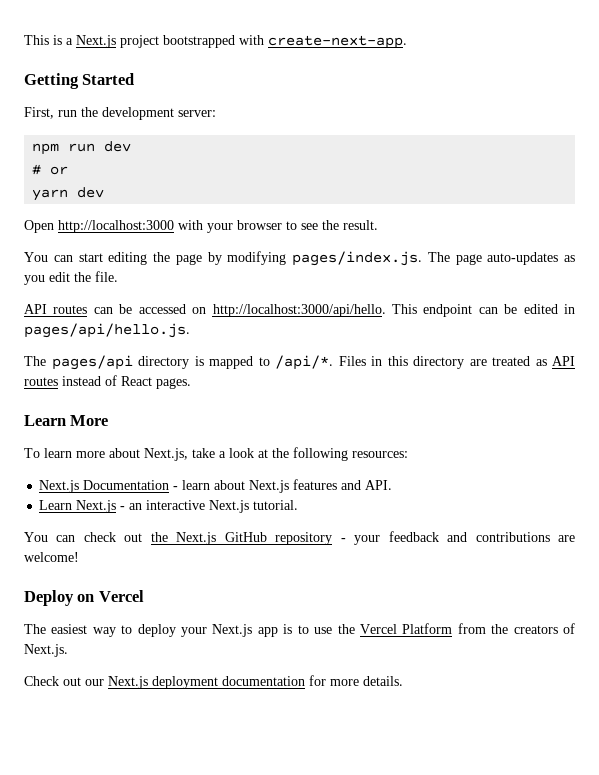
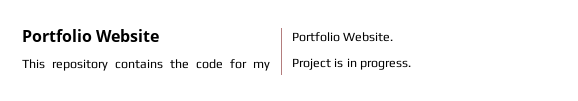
[24,35,407,49] [24,73,135,89] [24,107,216,120] [32,141,132,155] [32,164,69,175] [32,187,105,201] [24,220,378,233] [24,251,575,266] [24,271,118,285] [24,304,576,317] [24,323,190,338] [24,355,575,370] [24,375,191,389] [24,415,109,426] [24,447,408,461] [39,479,393,493] [39,500,299,513] [24,531,575,545] [24,552,79,562] [24,590,144,606] [24,623,576,637] [24,644,68,657] [24,675,403,689] This is a Next.js project bootstrapped with create-next-app. // Getting Started // First, run the development server: // npm run dev // # or // yarn dev // Open http://localhost:3000 with your browser to see the result. // You can start editing the page by modifying pages/index.js. The page auto-updates as you edit the file. // API routes can be accessed on http://localhost:3000/api/hello. This endpoint can be edited in pages/api/hello.js. // The pages/api directory is mapped to /api/*. Files in this directory are treated as API routes instead of React pages. // Learn More // To learn more about Next.js, take a look at the following resources: // Next.js Documentation - learn about Next.js features and API. // Learn Next.js - an interactive Next.js tutorial. // You can check out the Next.js GitHub repository - your feedback and contributions are welcome! // Deploy on Vercel // The easiest way to deploy your Next.js app is to use the Vercel Platform from the creators of Next.js. // Check out our Next.js deployment documentation for more details. -> [22,29,160,42] [22,59,270,71] [292,32,394,42] [292,58,412,70] Portfolio Website // This repository contains the code for my Portfolio Website. // Project is in progress.

